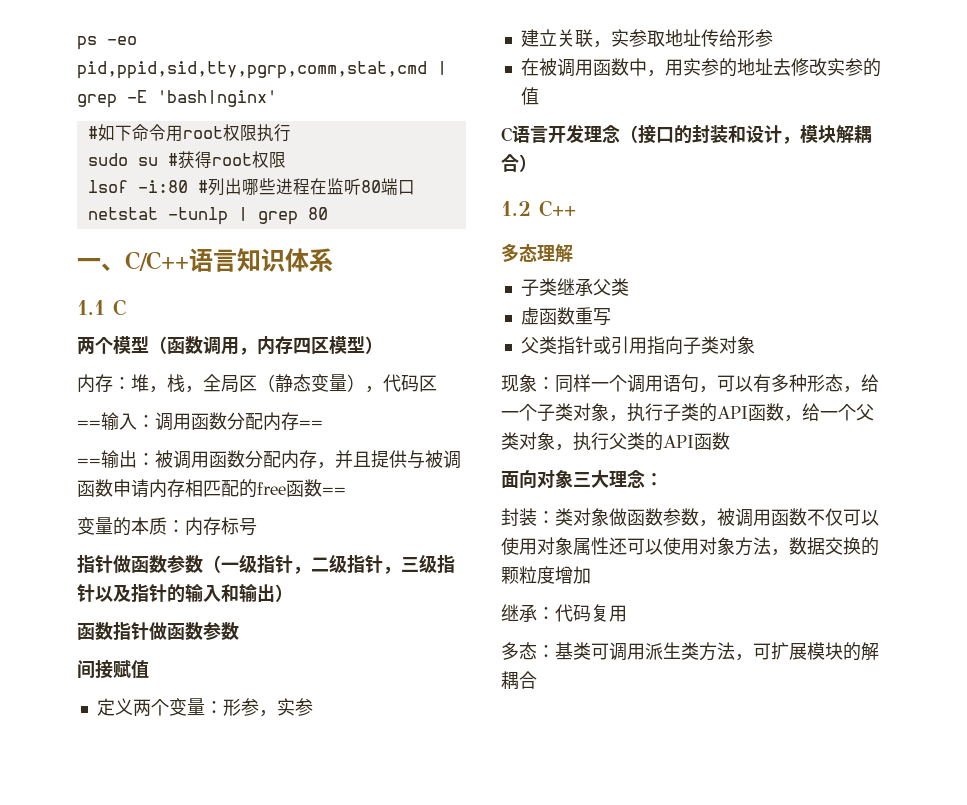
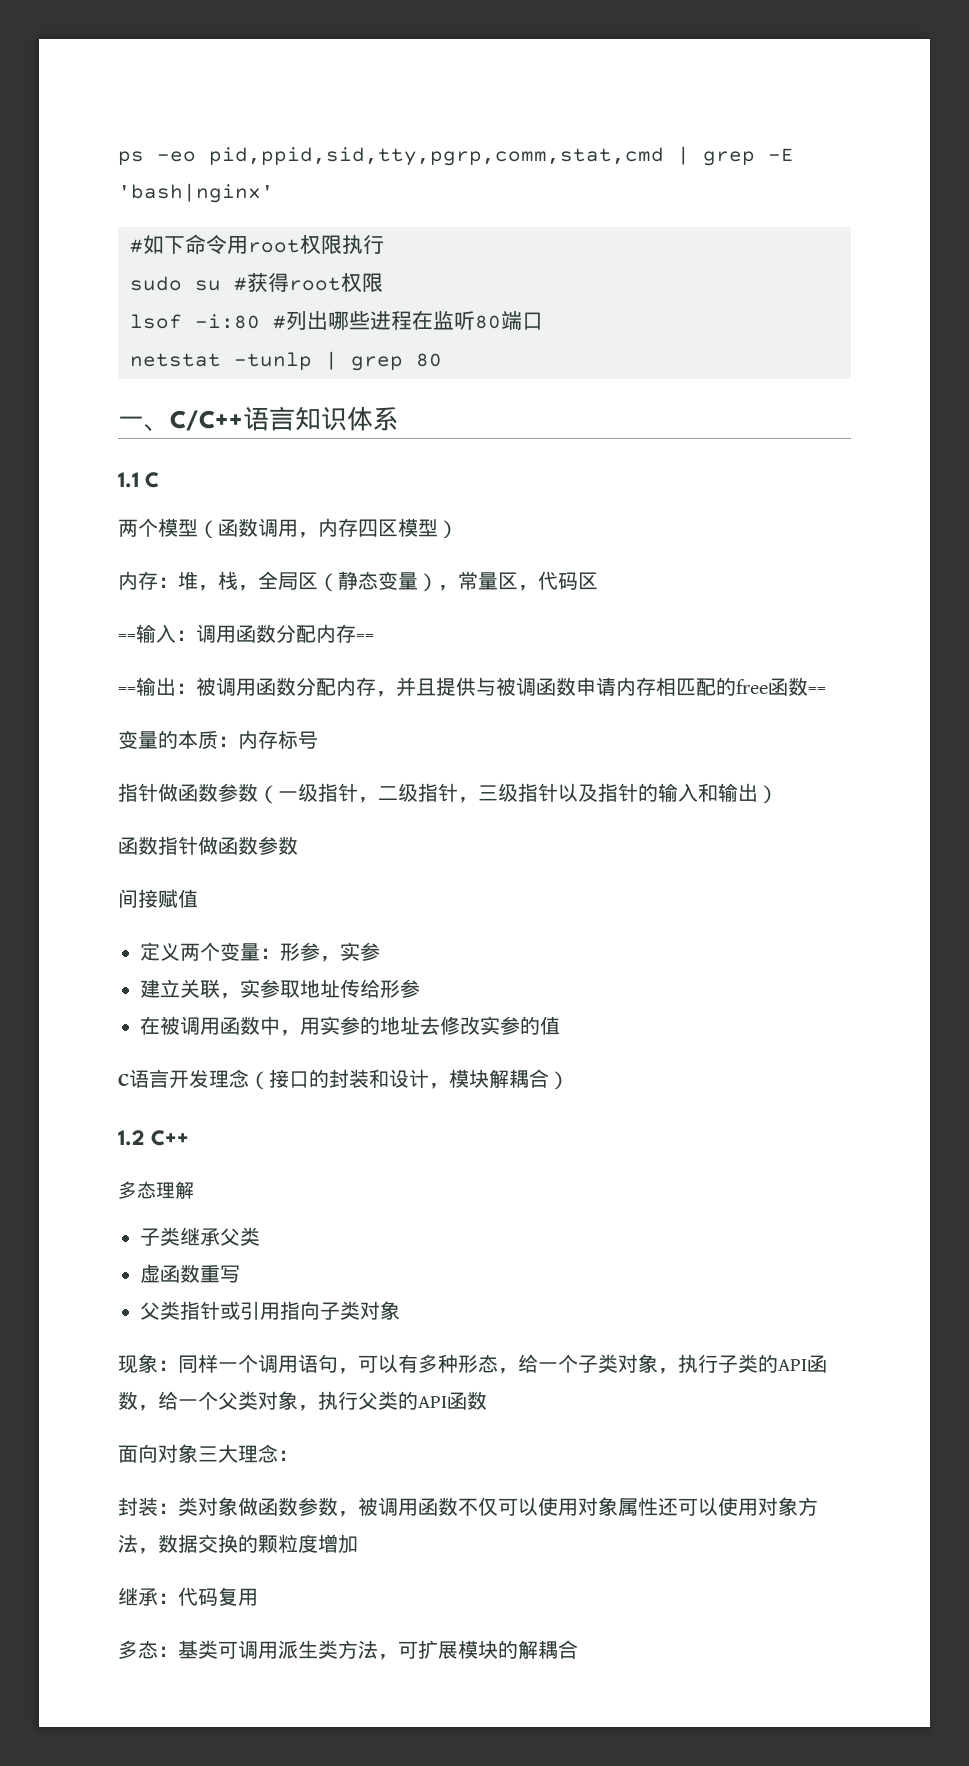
(383, 389) none -> [458,571,538,591] 常量区，

